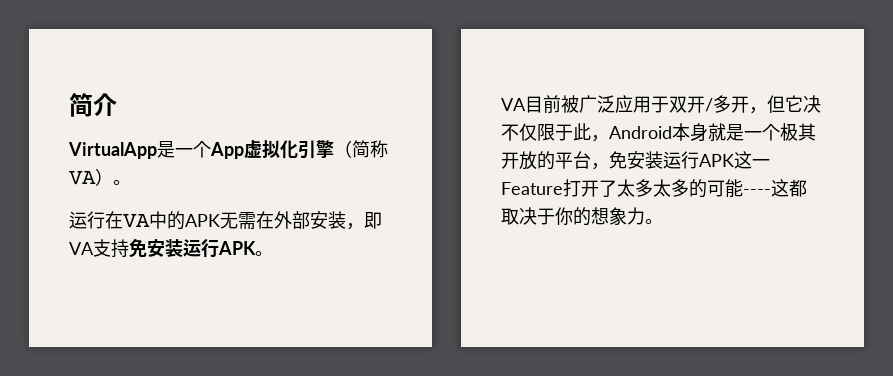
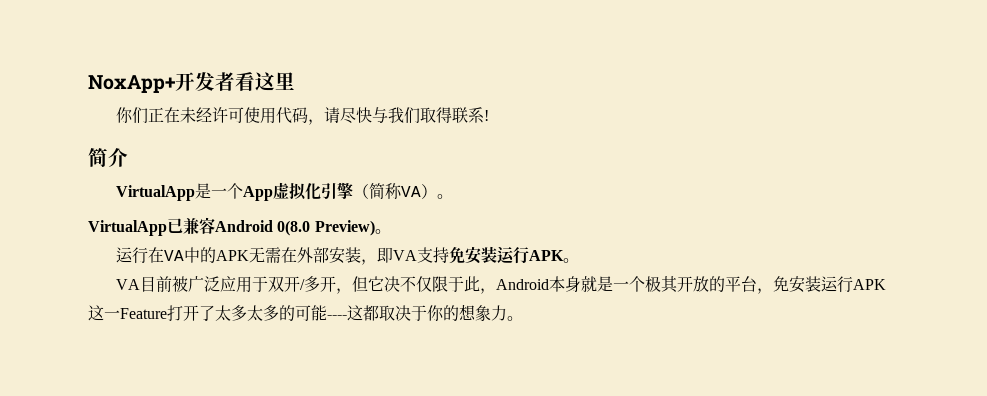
(69, 105) none -> [88,72,295,93] [116,107,490,125] NoxApp+开发者看这里 // 你们正在未经许可使用代码，请尽快与我们取得联系! //
(131, 182) none -> [88,217,391,236] // VirtualApp已兼容Android 0(8.0 Preview)。

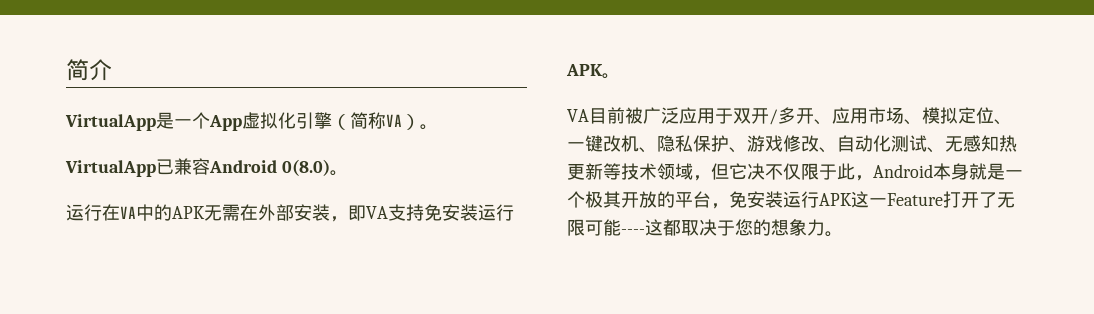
[88,72,295,93] [116,107,490,125] NoxApp+开发者看这里 // 你们正在未经许可使用代码，请尽快与我们取得联系! // -> (66, 70) none
[277,220,375,236] 0(8.0 Preview) -> [281,159,330,176] 0(8.0)
(337, 284) none -> [814,107,1012,125] [567,135,1017,153] [567,163,693,180] 、应用市场、模拟定位、一键改机、隐私保护、游戏修改、自动化测试、无感知热更新等技术领域
[215,305,295,321] 太多太多的 -> [997,192,1015,208] [567,219,585,236] 无限
[427,305,444,321] 你 -> [735,219,753,236] 您

